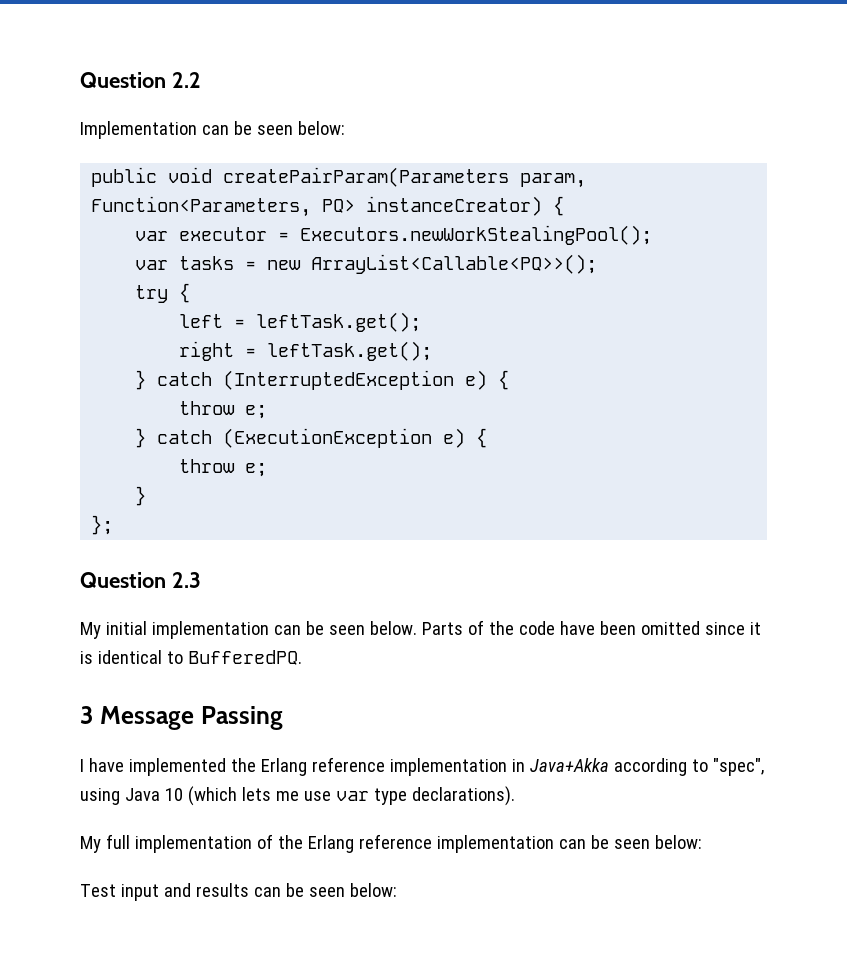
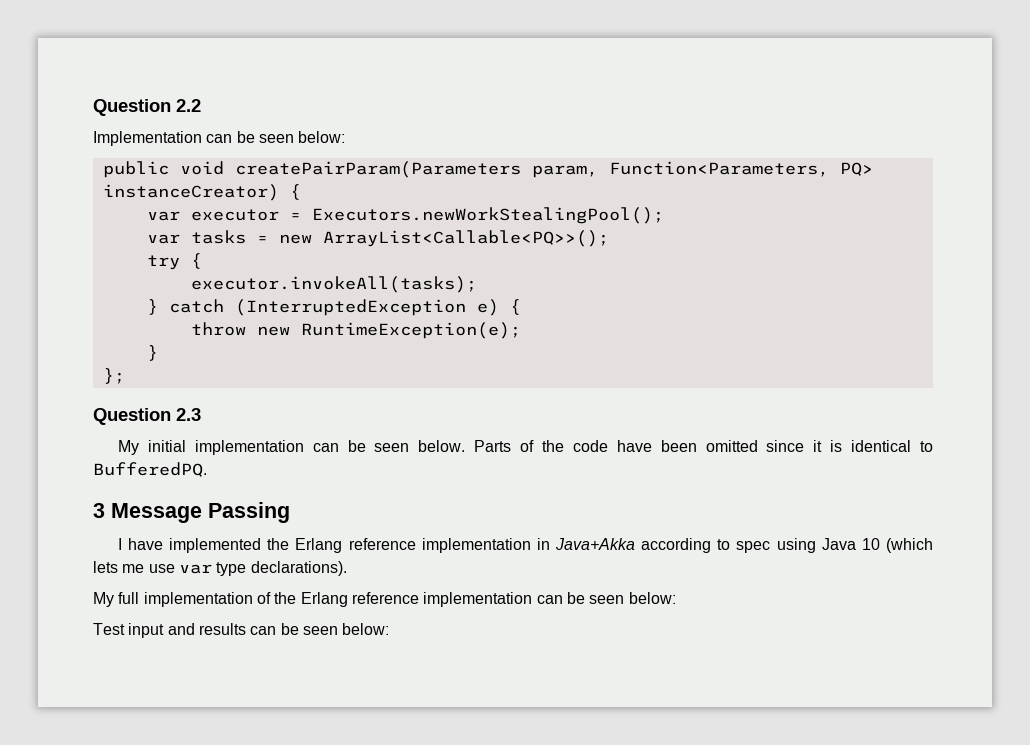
[179,312,422,332] [179,341,433,361] left = leftTask.get(); // right = leftTask.get(); -> [190,276,477,293] executor.invokeAll(tasks);
[245,405,268,419] [135,428,488,448] [179,459,268,477] e; // } catch (ExecutionException e) { // throw e; -> [256,322,521,339] new RuntimeException(e);
[712,758,764,776] "spec", -> [736,541,771,553] spec

